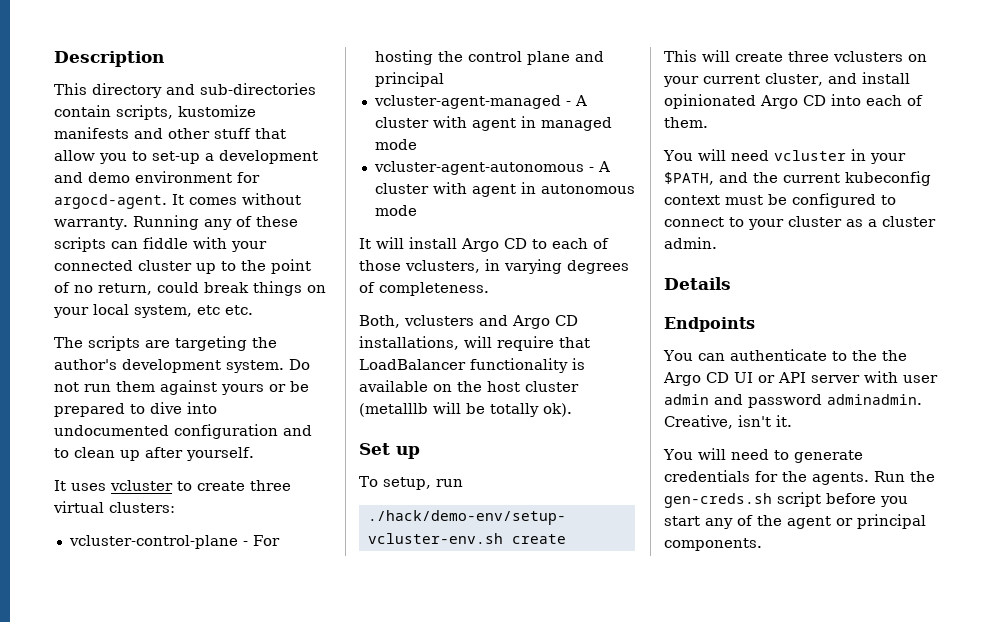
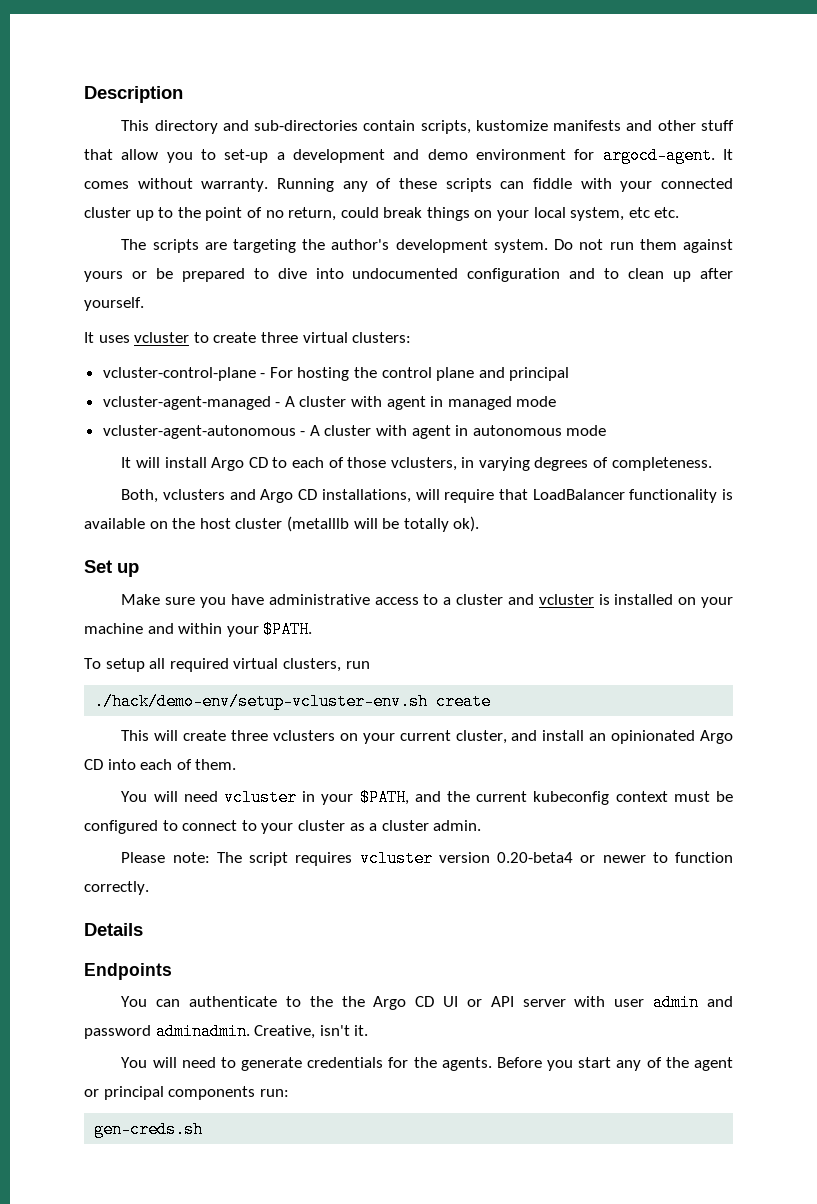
[359,476,431,490] To setup, -> [121,594,734,608] [84,621,313,638] [84,658,341,672] Make sure you have administrative access to a cluster and vcluster is installed on your machine and within your $PATH. // To setup all required virtual clusters,
(910, 78) none -> [589,733,607,741] an
(717, 243) none -> [121,850,733,867] [84,881,149,895] // Please note: The script requires vcluster version 0.20-beta4 or newer to function correctly.
[874,471,935,482] [664,492,876,508] Run the gen-creds.sh script before -> [496,1057,542,1068] Before
[664,538,762,551] components. -> [168,1086,289,1100] [94,1121,204,1138] components run: // gen-creds.sh

